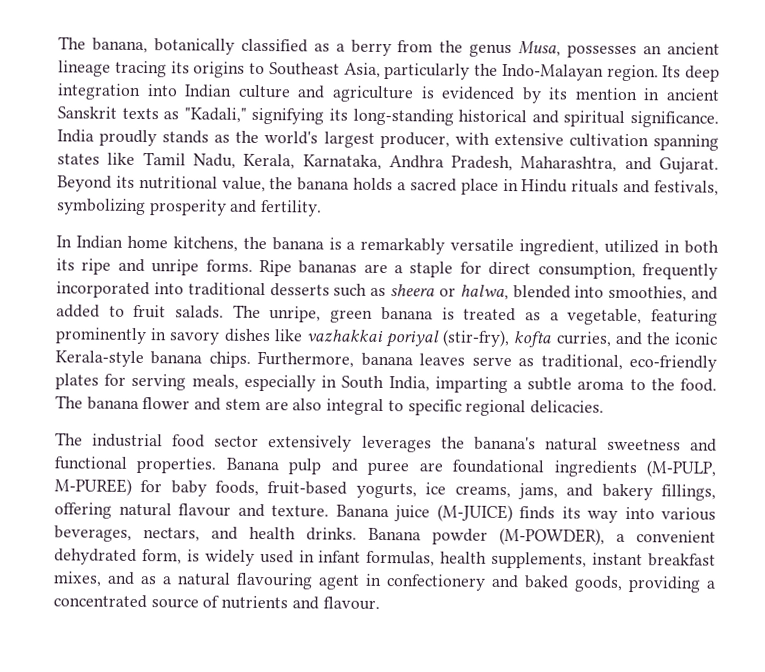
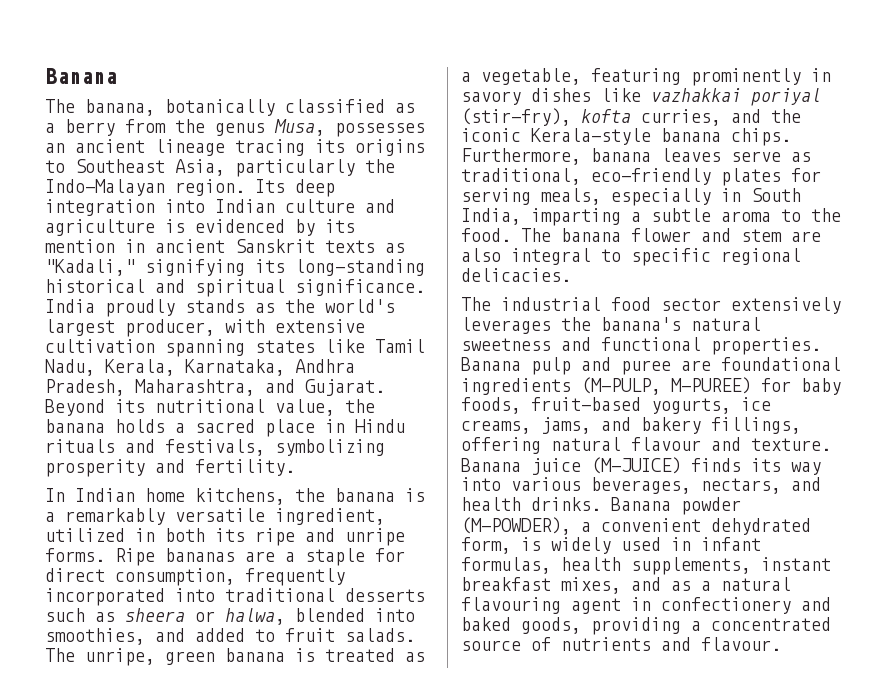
(58, 43) none -> [45,68,117,84] Banana //

